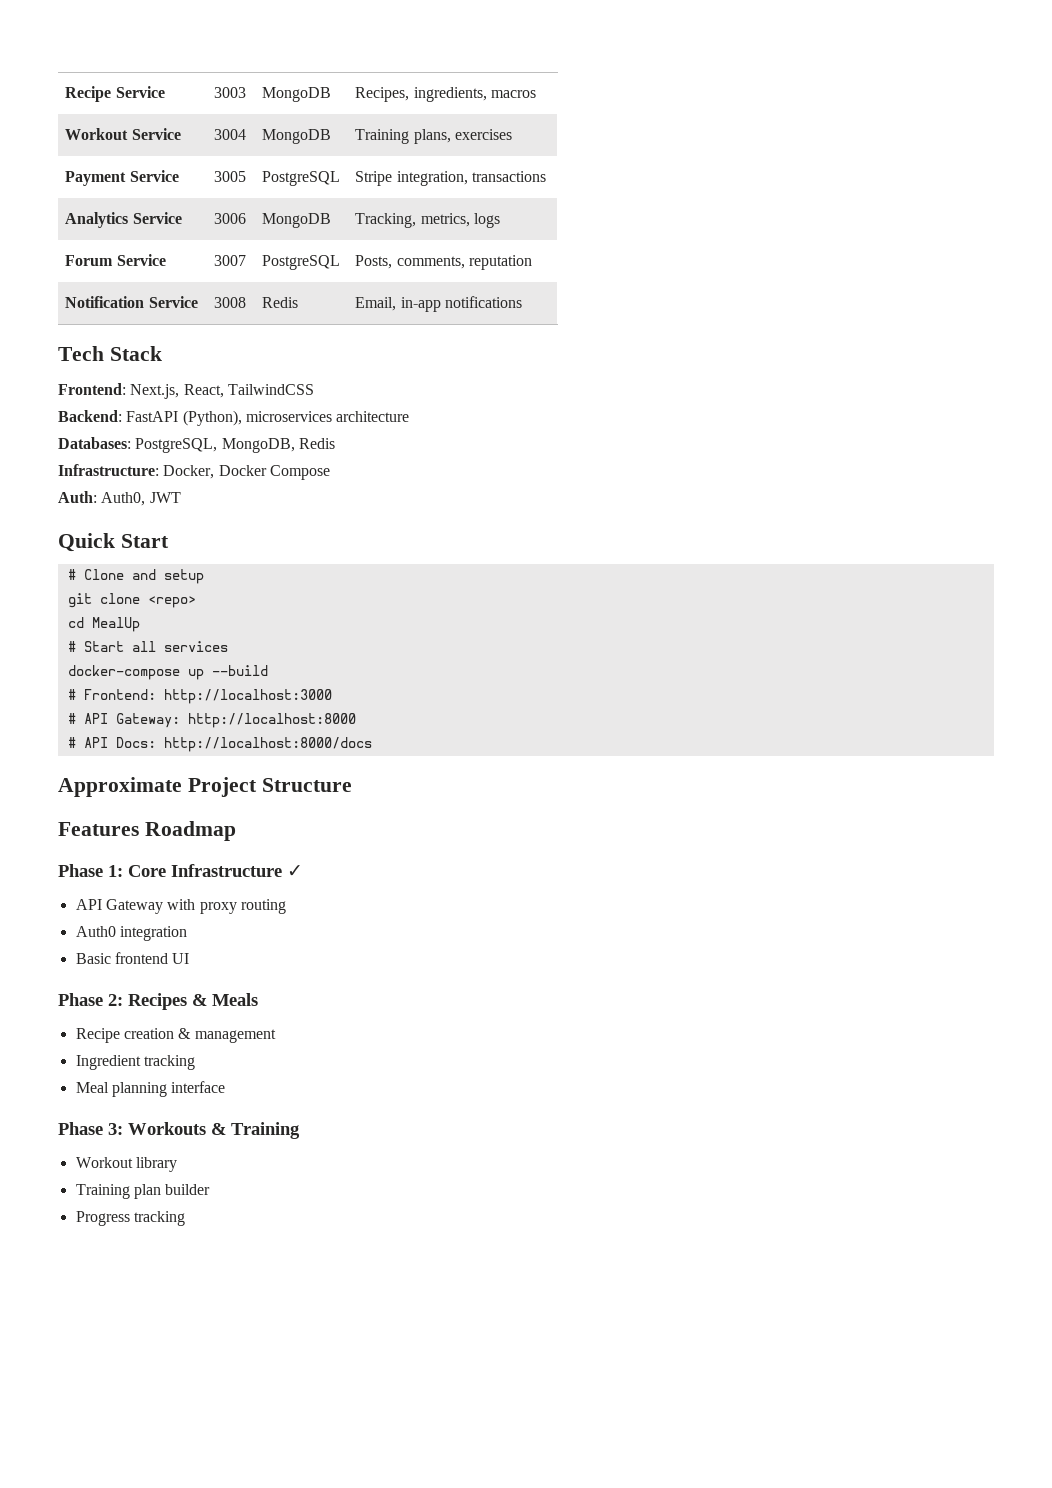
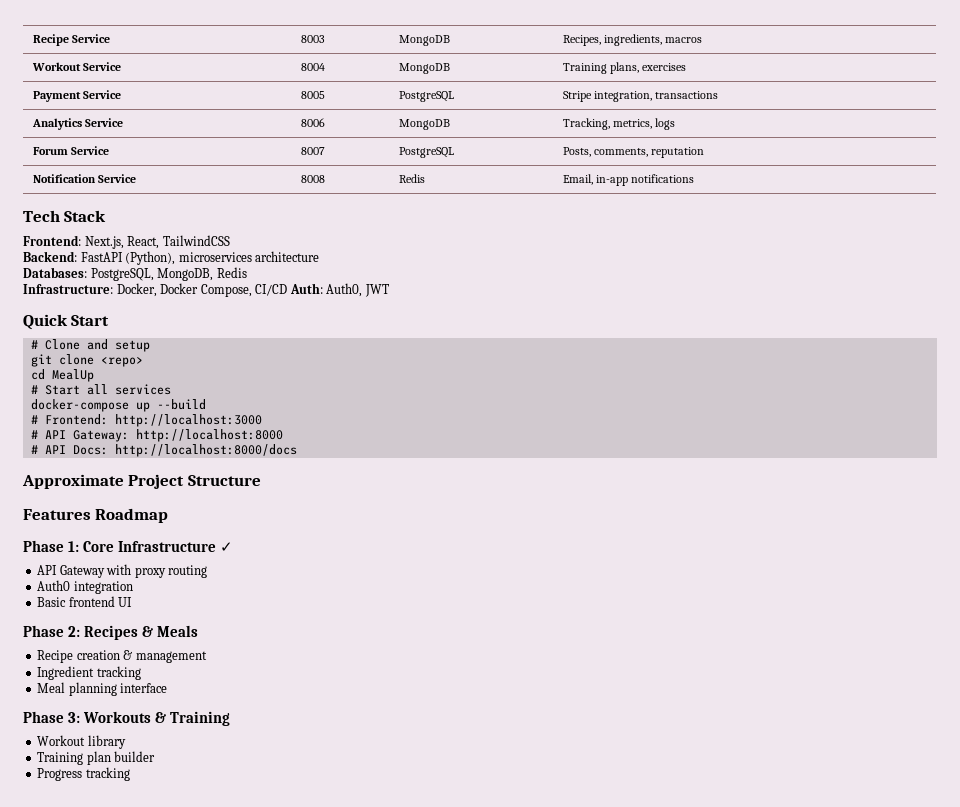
[214,87,247,98] 3003 -> [301,35,326,43] 8003
[214,129,247,140] 3004 -> [301,63,326,71] 8004
[214,171,247,182] 3005 -> [301,91,326,99] 8005
[214,213,247,224] 3006 -> [301,118,326,127] 8006
[214,255,247,266] 3007 -> [301,147,326,155] 8007
[214,297,247,308] 3008 -> [301,175,326,183] 8008
[269,465,330,480] Compose // -> [200,284,288,297] Compose, CI/CD

